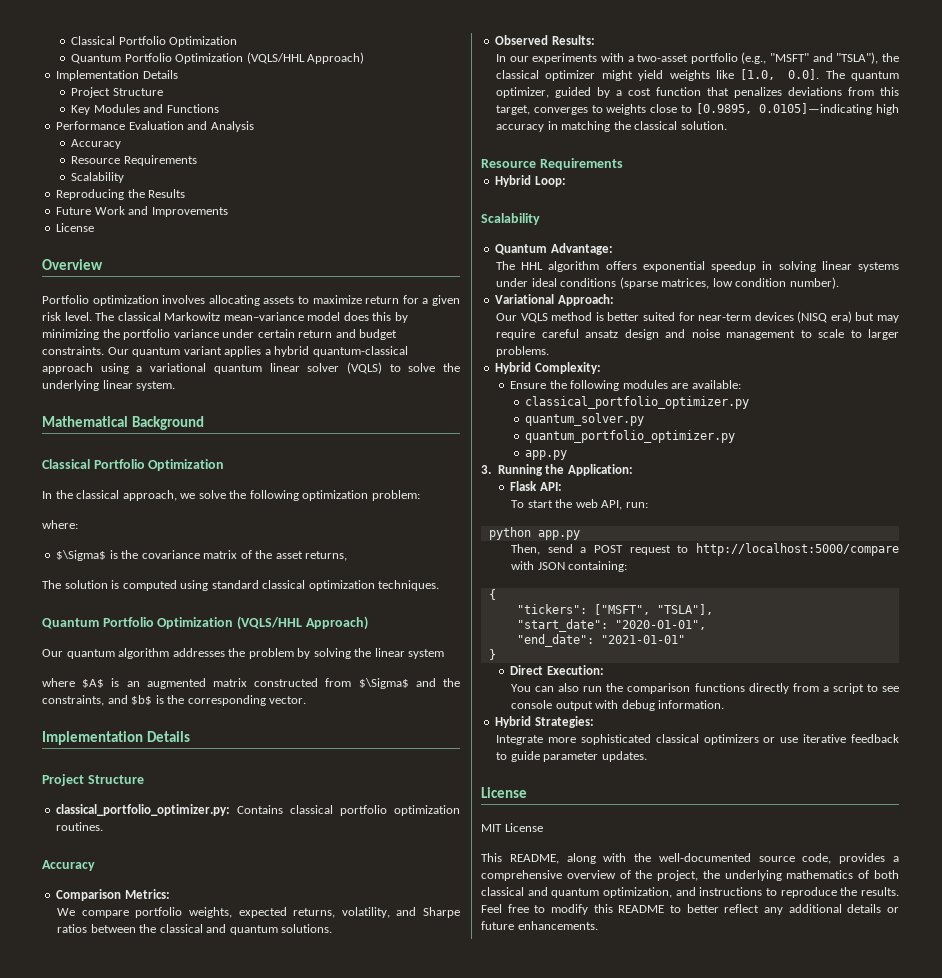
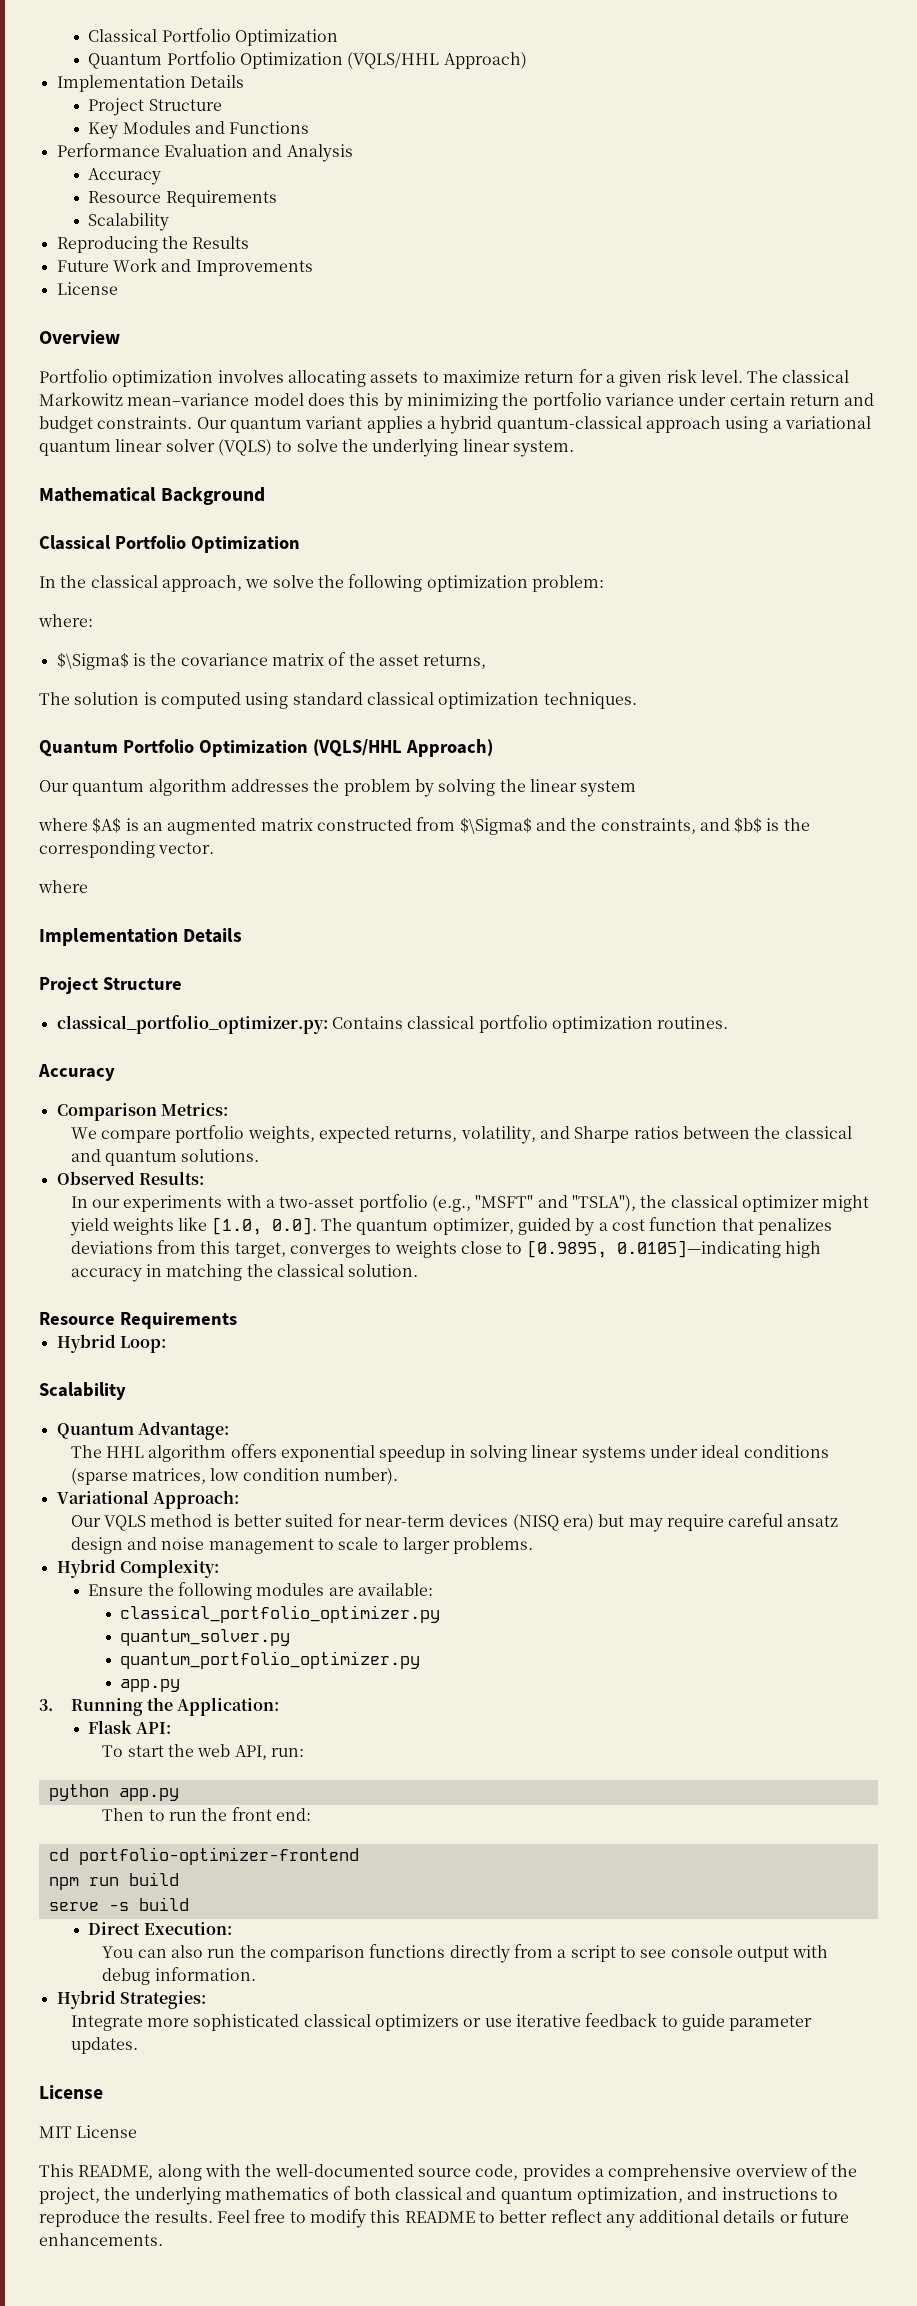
(307, 700) none -> [38,880,88,893] // where
[511,543,899,556] [511,561,628,572] [488,589,496,600] [516,604,713,615] [516,619,706,632] [516,634,685,647] [488,649,496,660] Then, send a POST request to http://localhost:5000/compare with JSON containing: // { // "tickers": ["MSFT", "TSLA"], // "start_date": "2020-01-01", // "end_date": "2021-01-01" // } -> [102,1807,311,1821] [48,1847,359,1865] [48,1872,179,1890] [48,1897,189,1911] Then to run the front end: // cd portfolio-optimizer-frontend // npm run build // serve -s build

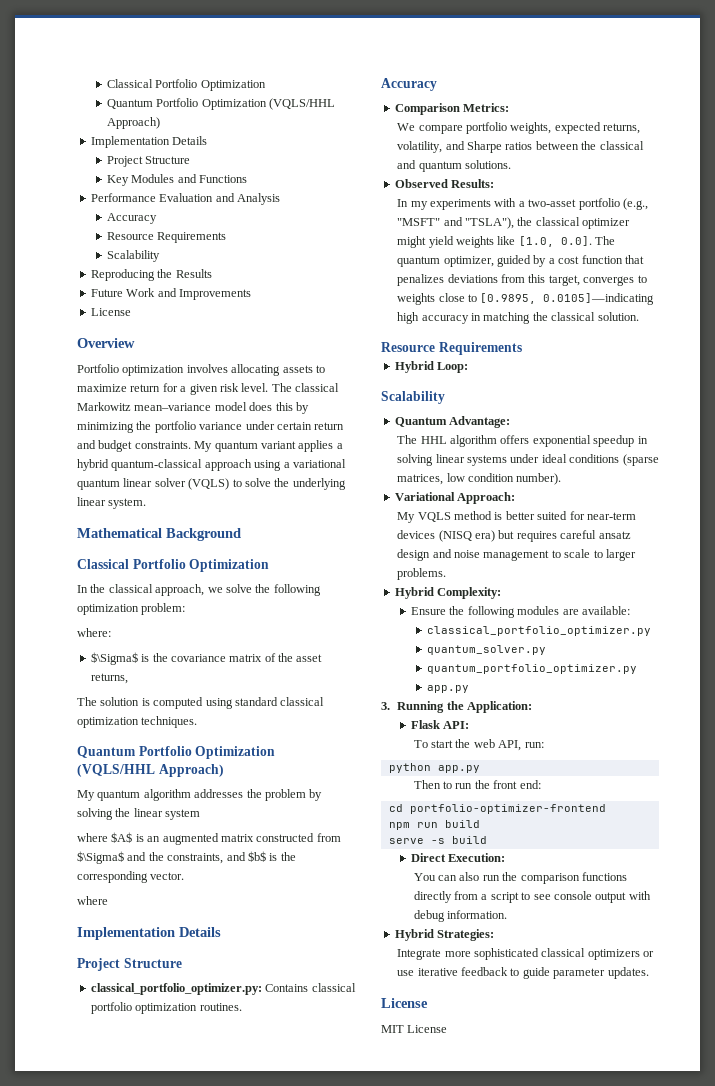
[196,417,227,429] Our -> [194,441,213,452] My
[39,780,69,792] Our -> [77,790,95,801] My
[91,1199,120,1208] our -> [410,201,428,210] my
[70,1515,101,1527] Our -> [397,512,416,523] My
[628,1514,724,1532] may require -> [516,531,557,542] requires
[39,2163,858,2181] [39,2186,838,2205] [39,2209,850,2228] [39,2233,163,2246] // This README, along with the well-documented source code, provides a comprehensive overview of the project, the underlying mathematics of both classical and quantum optimization, and instructions to reproduce the results. Feel free to modify this README to better reflect any additional details or future enhancements. -> (448, 1029) none

